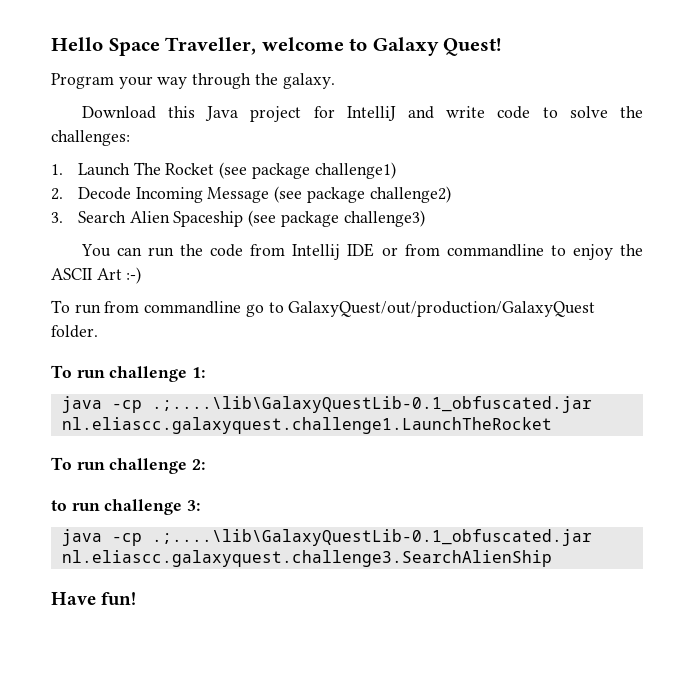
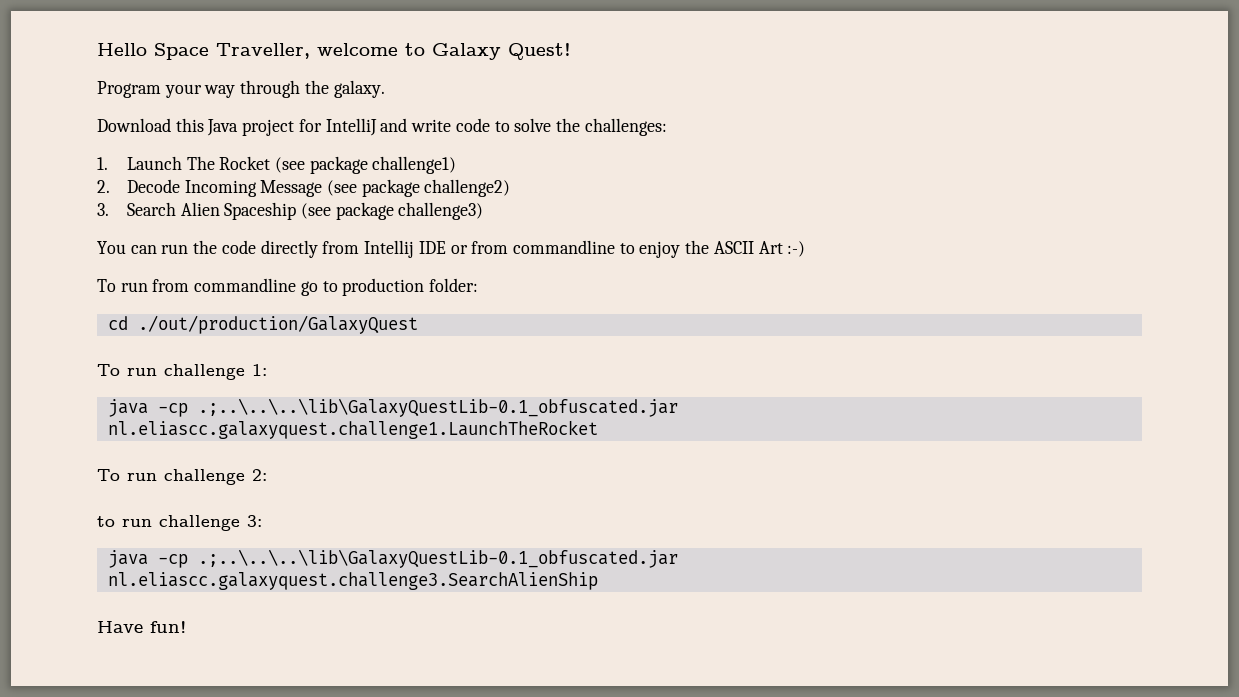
(244, 250) none -> [260,240,318,258] directly
[288,301,596,317] [51,325,98,338] GalaxyQuest/out/production/GalaxyQuest folder. -> [342,278,479,296] [107,315,418,334] production folder: // cd ./out/production/GalaxyQuest
[151,396,592,413] .;....\lib\GalaxyQuestLib-0.1_obfuscated.jar -> [197,398,678,417] .;..\..\..\lib\GalaxyQuestLib-0.1_obfuscated.jar
[151,529,592,546] .;....\lib\GalaxyQuestLib-0.1_obfuscated.jar -> [197,549,678,568] .;..\..\..\lib\GalaxyQuestLib-0.1_obfuscated.jar

